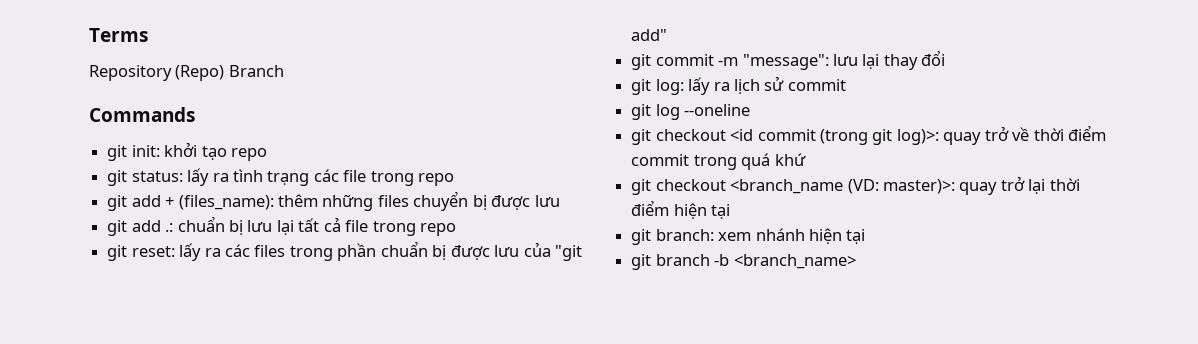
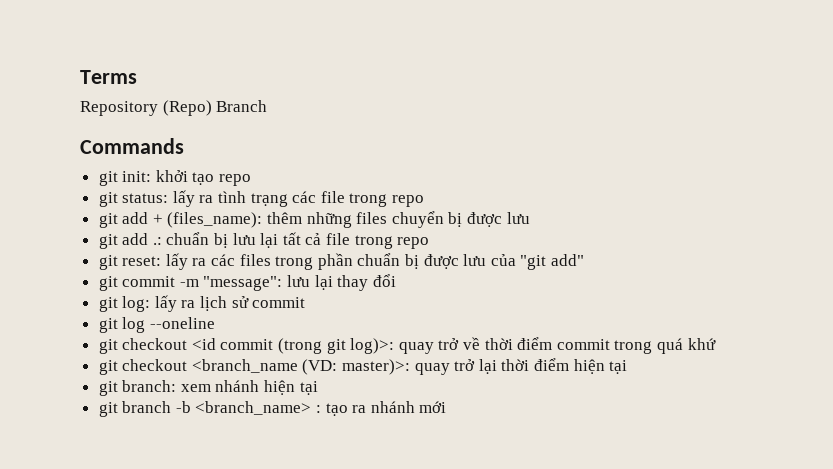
(856, 261) none -> [316,401,447,416] : tạo ra nhánh mới

